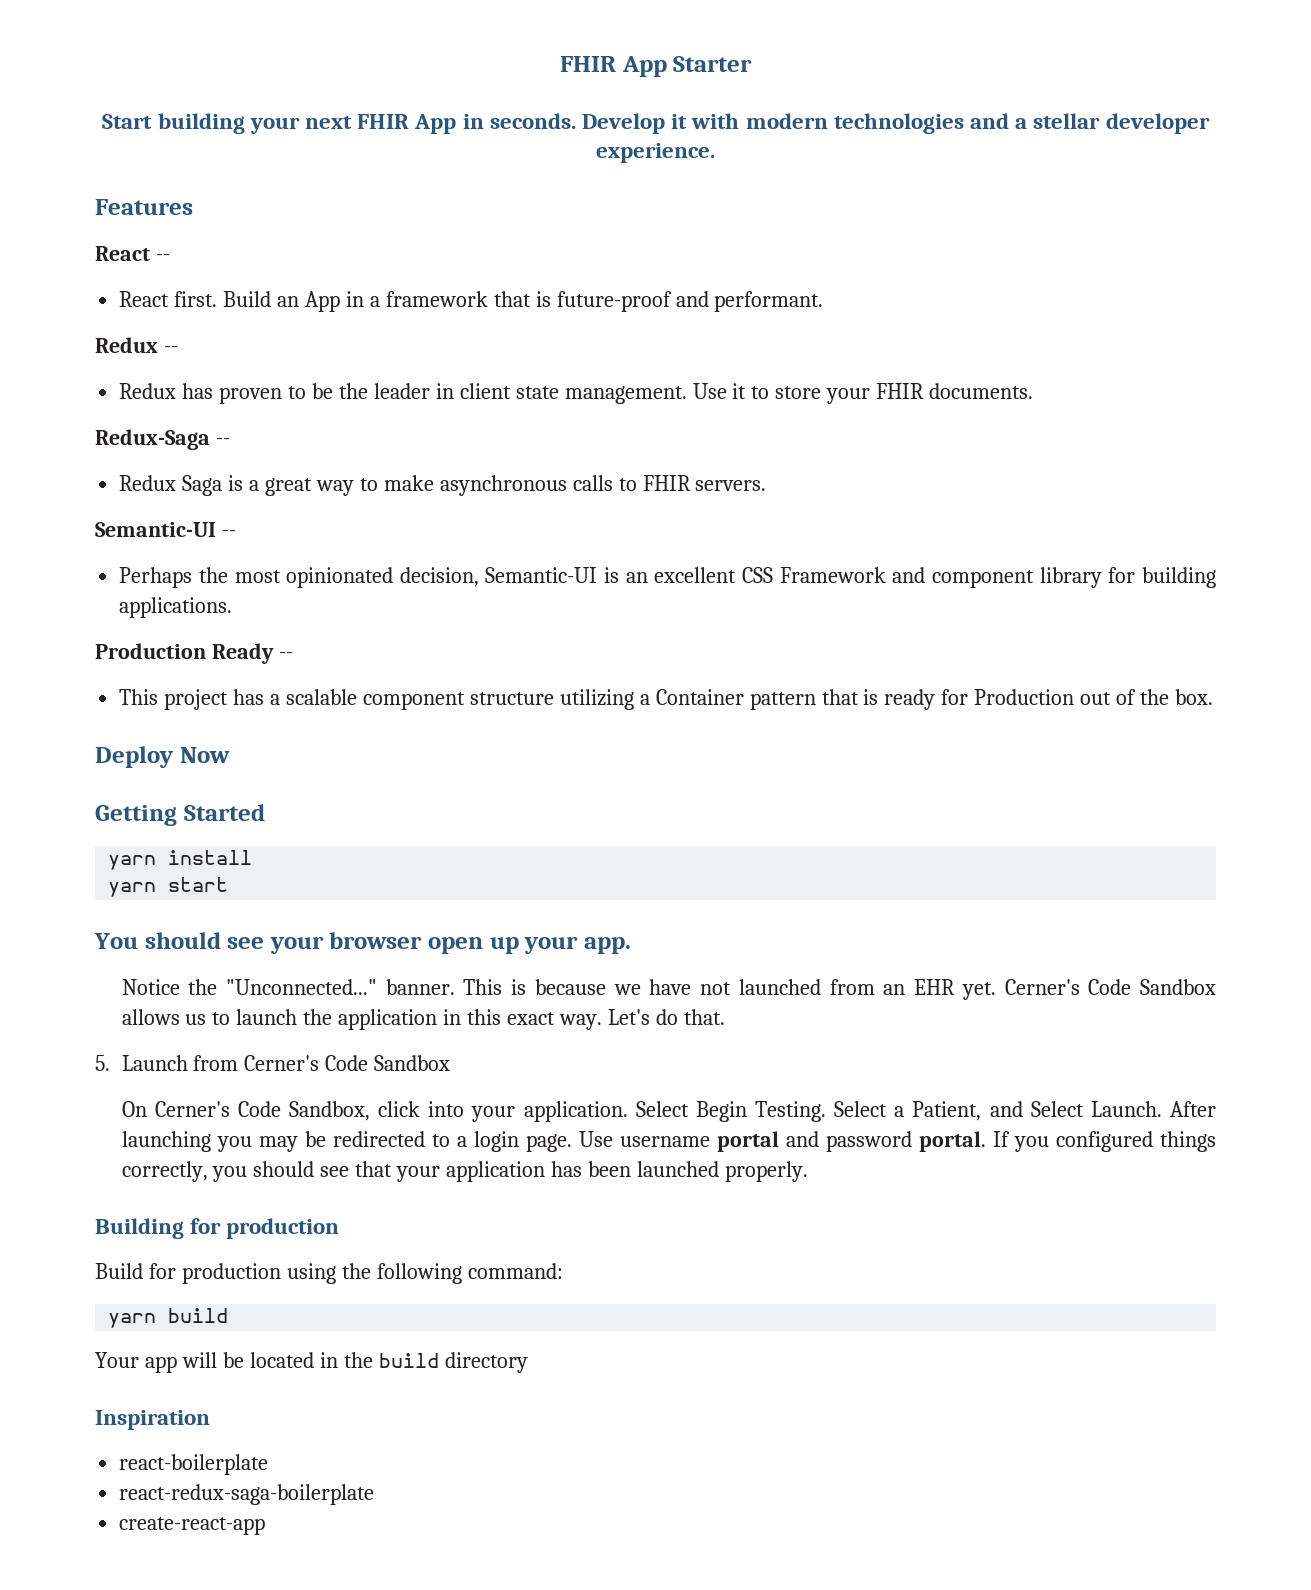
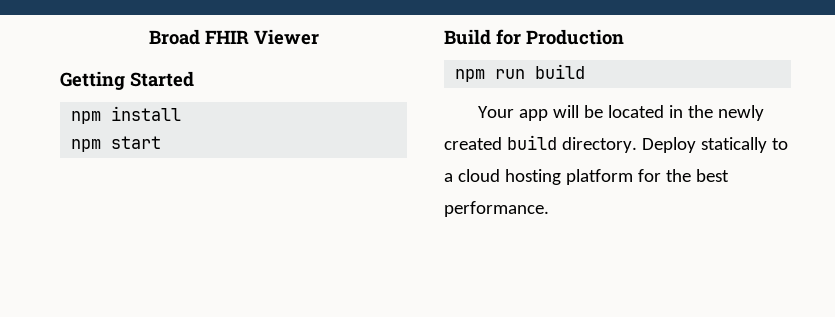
[559,56,753,77] [102,113,1210,134] [596,143,715,163] [95,199,193,215] [95,246,170,261] [119,291,824,312] [95,337,178,353] [119,383,1034,404] [95,429,230,450] [119,475,767,496] [95,522,236,537] [119,567,1216,588] [119,597,233,618] [95,643,293,664] [119,689,1214,710] [95,746,230,768] FHIR App Starter // Start building your next FHIR App in seconds. Develop it with modern technologies and a stellar developer experience. // Features // React -- // React first. Build an App in a framework that is future-proof and performant. // Redux -- // Redux has proven to be the leader in client state management. Use it to store your FHIR documents. // Redux-Saga -- // Redux Saga is a great way to make asynchronous calls to FHIR servers. // Semantic-UI -- // Perhaps the most opinionated decision, Semantic-UI is an excellent CSS Framework and component library for building applications. // Production Ready -- // This project has a scalable component structure utilizing a Container pattern that is ready for Production out of the box. // Deploy Now -> [148,29,319,45] Broad FHIR Viewer
[108,855,157,870] yarn -> [71,111,102,124] npm
[108,882,157,897] yarn -> [71,139,102,152] npm
[94,932,631,954] [121,979,1217,1000] [121,1009,725,1030] [95,1055,451,1071] [121,1101,1216,1122] [121,1131,1216,1152] [121,1161,808,1182] [95,1218,340,1239] [95,1263,563,1284] [108,1313,157,1328] You should see your browser open up your app. // Notice the "Unconnected..." banner. This is because we have not launched from an EHR yet. Cerner's Code Sandbox allows us to launch the application in this exact way. Let's do that. // 5. Launch from Cerner's Code Sandbox // On Cerner's Code Sandbox, click into your application. Select Begin Testing. Select a Patient, and Select Launch. After launching you may be redirected to a login page. Use username portal and password portal. If you configured things correctly, you should see that your application has been launched properly. // Building for production // Build for production using the following command: // yarn -> [444,29,624,45] [455,69,526,82] Build for Production // npm run
[378,1352,528,1373] [95,1410,210,1430] [119,1454,269,1475] [119,1484,375,1505] [119,1517,266,1535] build directory // Inspiration // react-boilerplate // react-redux-saga-boilerplate // create-react-app -> [718,105,765,121] [444,135,788,153] [444,169,729,185] [444,201,549,217] newly created build directory. Deploy statically to a cloud hosting platform for the best performance.

